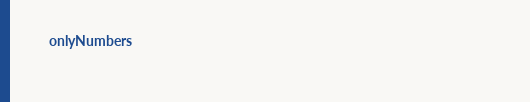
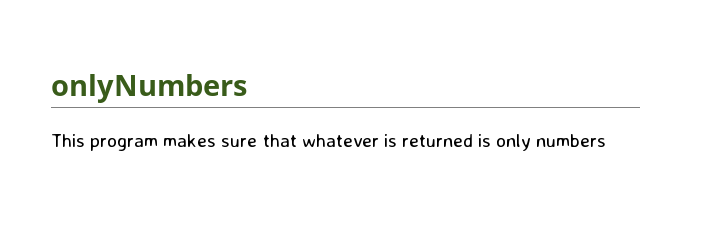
(132, 42) none -> [51,134,607,151] // This program makes sure that whatever is returned is only numbers

